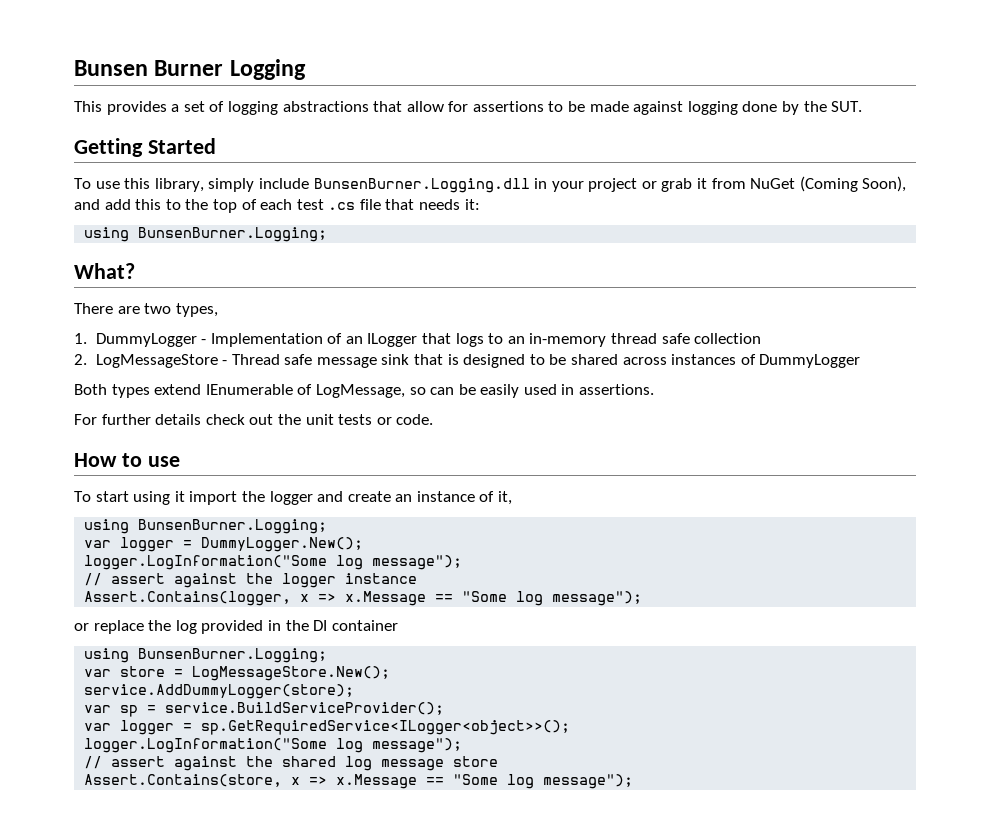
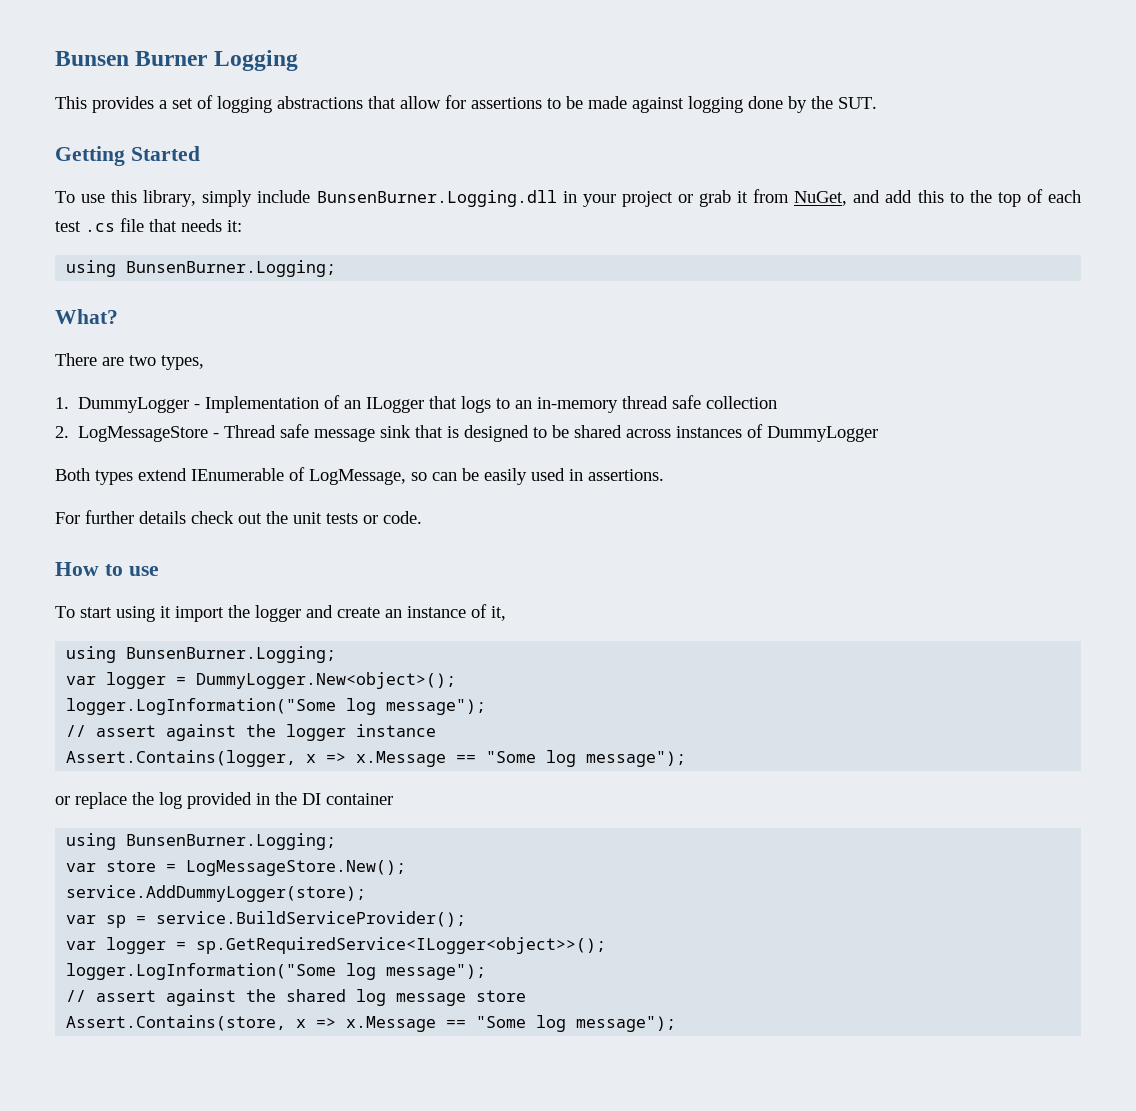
[750,176,907,192] NuGet (Coming Soon), -> [794,191,848,206] NuGet,
[201,537,364,552] DummyLogger.New(); -> [196,672,457,689] DummyLogger.New<object>();

